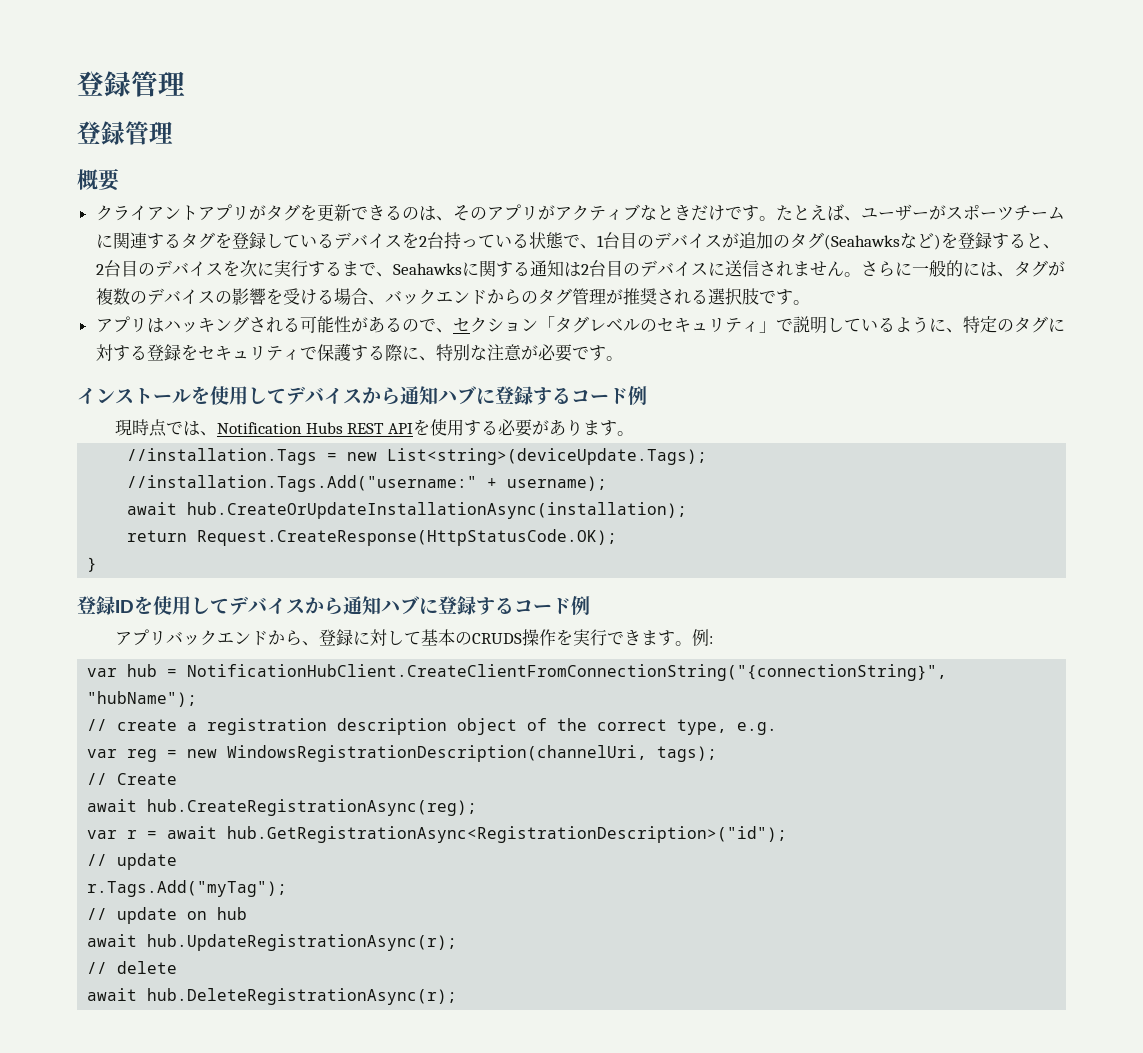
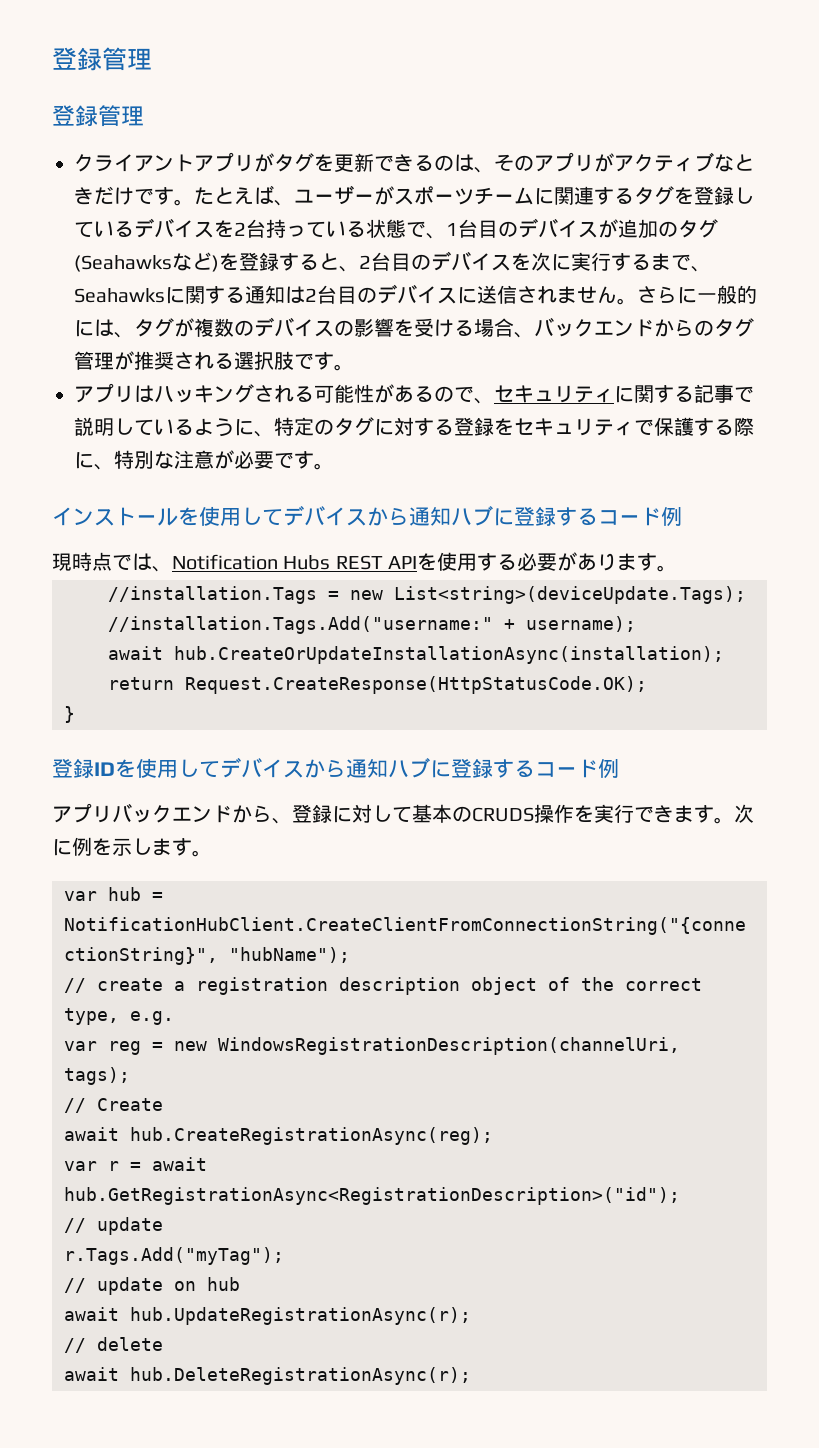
[77,168,120,191] // 概要 -> (144, 116) none
[469,316,776,333] クション「タグレベルのセキュリティ」 -> [514,384,734,403] キュリティに関する記事
[692,629,714,646] 例: -> [734,804,754,823] [52,837,212,857] 次に例を示します。

